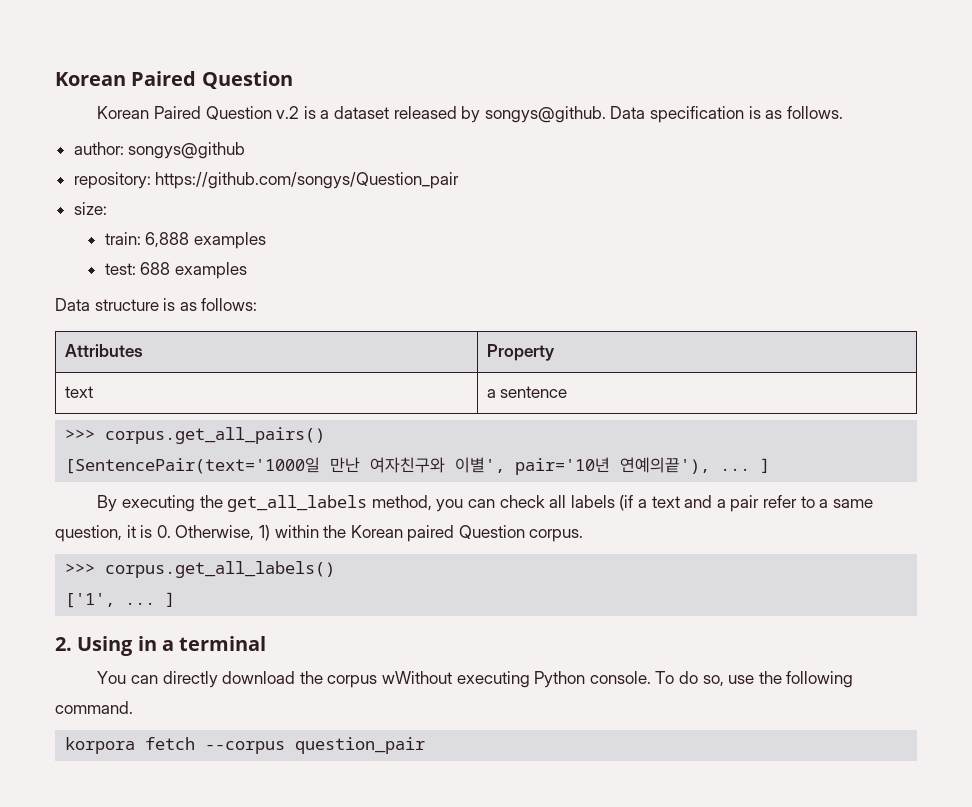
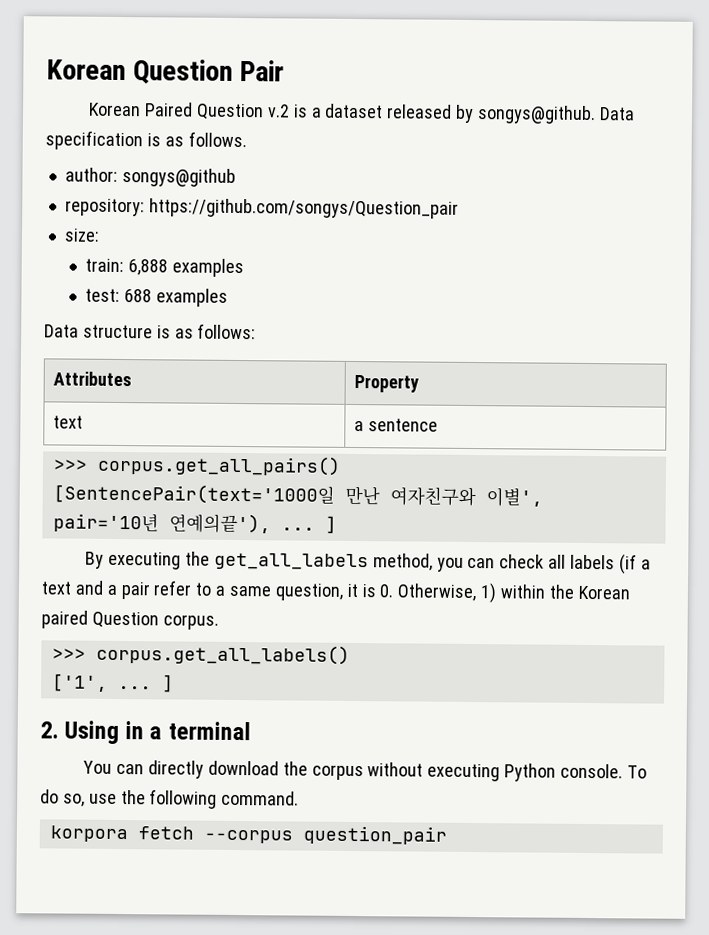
[55,71,293,89] Korean Paired Question -> [46,59,285,85] Korean Question Pair
[382,671,453,684] wWithout -> [367,762,424,777] without

